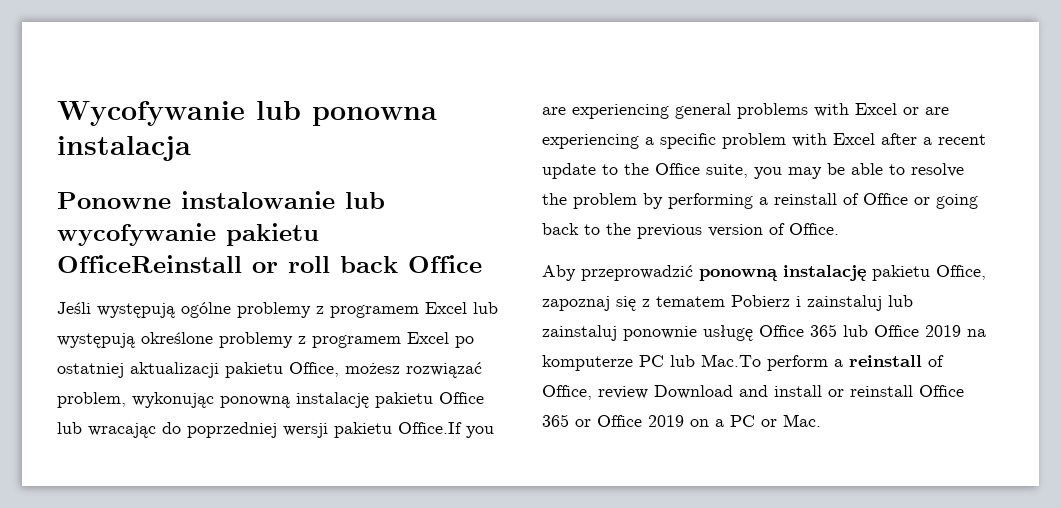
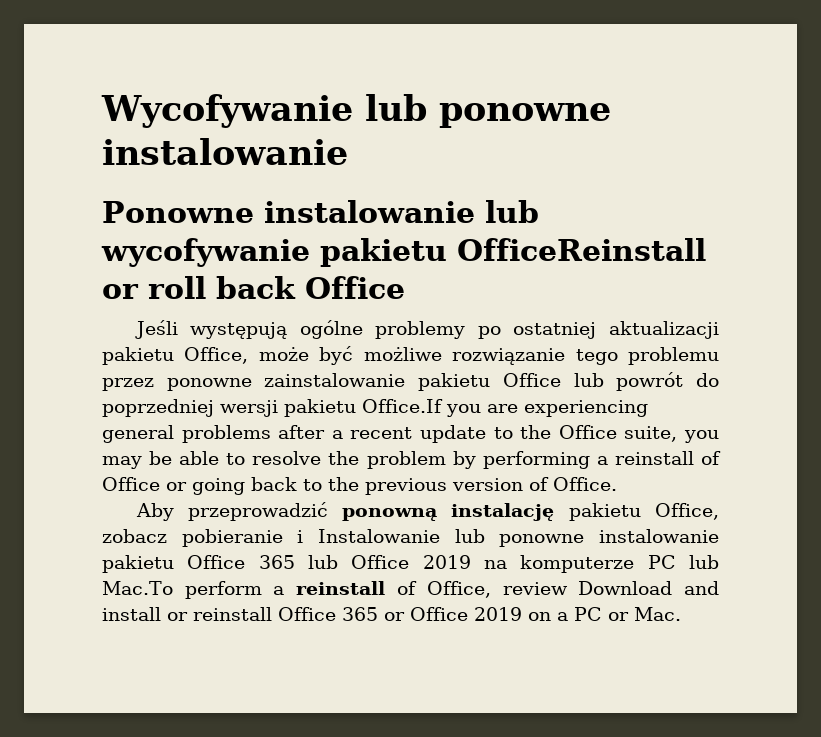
[312,107,437,126] [57,136,191,161] ponowna instalacja -> [438,103,611,128] [102,138,348,165] ponowne instalowanie
[316,302,498,318] [57,332,449,348] z programem Excel lub występują określone problemy z programem Excel -> (466, 330) none
[345,362,482,378] [57,392,369,408] możesz rozwiązać problem, wykonując ponowną instalację -> [258,346,720,365] [102,373,406,391] może być możliwe rozwiązanie tego problemu przez ponowne zainstalowanie
[88,423,156,438] wracając -> [616,372,684,391] powrót
[814,103,949,117] [542,133,875,149] with Excel or are experiencing a specific problem with Excel -> (271, 434) none
[542,295,913,311] [542,325,753,341] zapoznaj się z tematem Pobierz i zainstaluj lub zainstaluj ponownie usługę -> [102,529,719,547] [102,555,174,573] zobacz pobieranie i Instalowanie lub ponowne instalowanie pakietu

